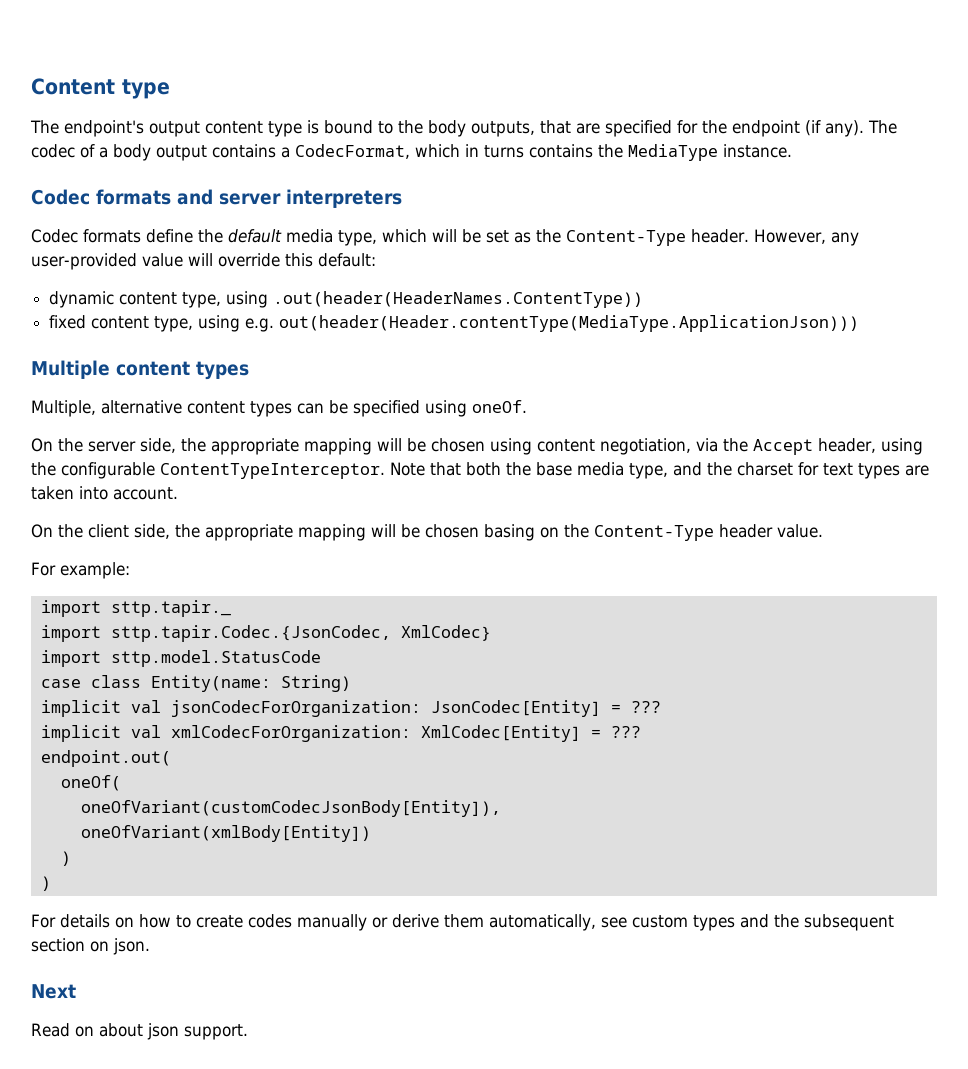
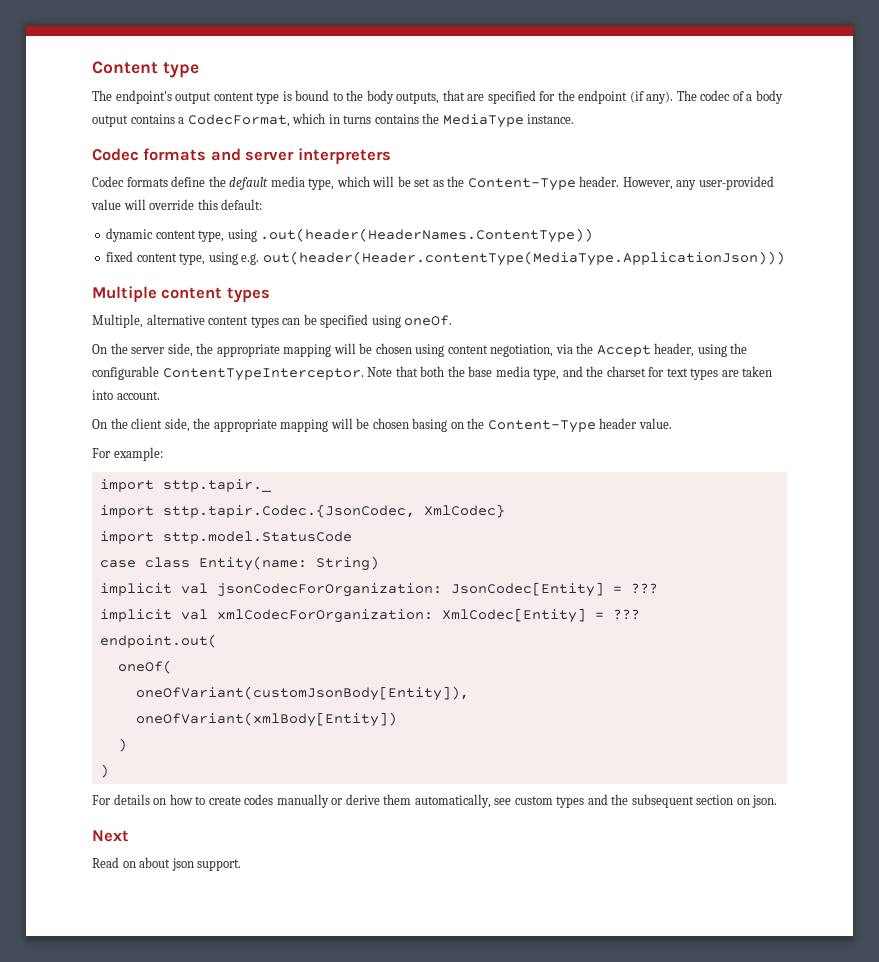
[80,800,501,817] oneOfVariant(customCodecJsonBody[Entity]), -> [135,686,469,701] oneOfVariant(customJsonBody[Entity]),

